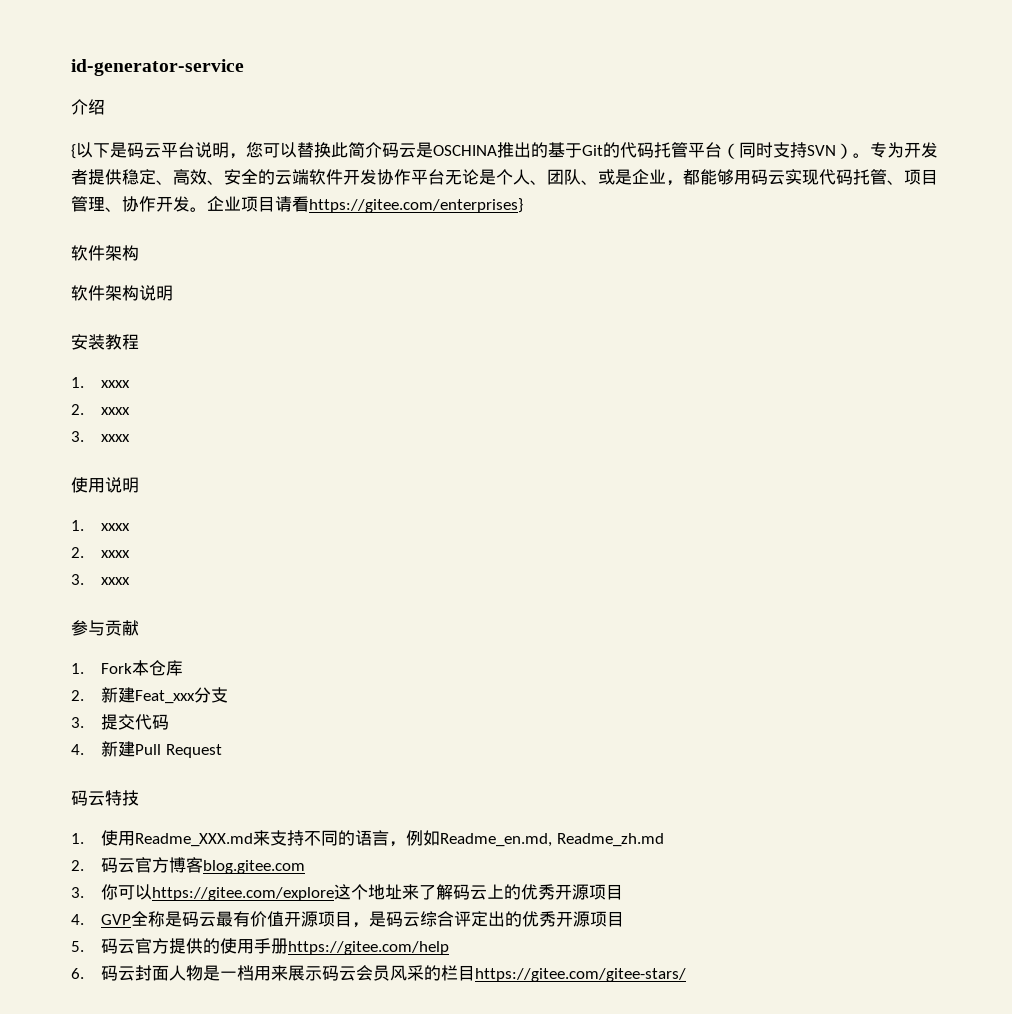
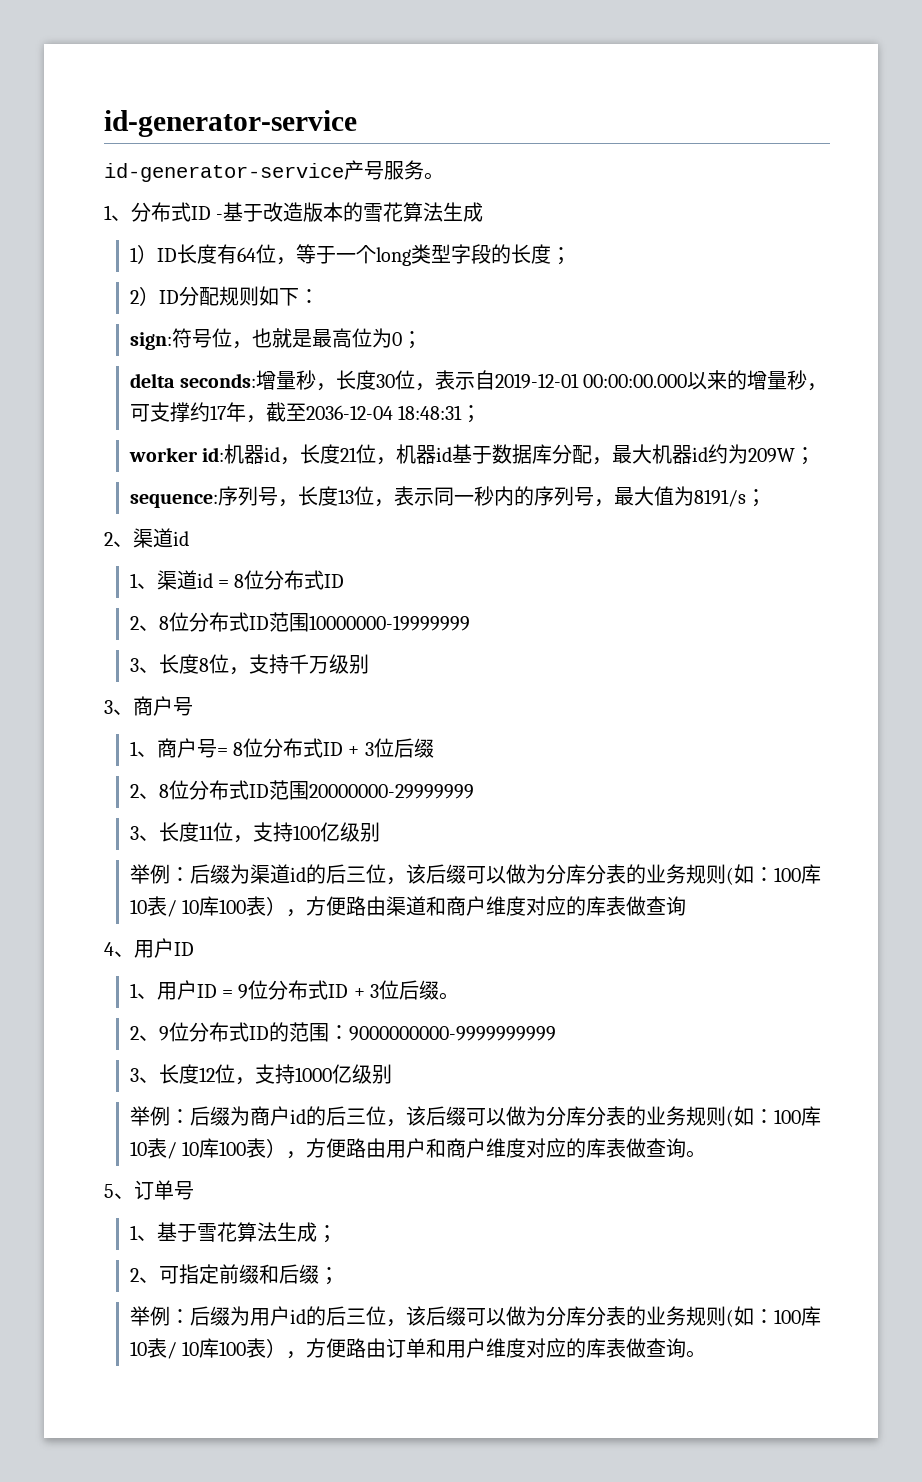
[71,99,105,115] [71,142,938,159] [71,169,938,186] [71,196,523,213] [71,245,139,261] [71,285,173,301] [71,334,139,350] [71,377,131,388] [71,404,131,415] [71,431,131,442] [71,477,139,493] [71,520,131,531] [71,547,131,558] [71,574,131,585] [71,620,139,636] [71,660,184,676] [71,687,229,704] [71,714,170,730] [71,741,222,758] [71,790,139,806] [71,830,664,847] [71,857,306,874] [71,884,624,901] [71,911,625,928] [71,938,450,955] [71,965,687,982] 介绍 // {以下是码云平台说明，您可以替换此简介码云是OSCHINA推出的基于Git的代码托管平台（同时支持SVN）。专为开发者提供稳定、高效、安全的云端软件开发协作平台无论是个人、团队、或是企业，都能够用码云实现代码托管、项目管理、协作开发。企业项目请看https://gitee.com/enterprises} // 软件架构 // 软件架构说明 // 安装教程 // 1. xxxx // 2. xxxx // 3. xxxx // 使用说明 // 1. xxxx // 2. xxxx // 3. xxxx // 参与贡献 // 1. Fork本仓库 // 2.新建Feat_xxx分支 // 3.提交代码 // 4.新建Pull Request // 码云特技 // 1.使用Readme_XXX.md来支持不同的语言，例如Readme_en.md, Readme_zh.md // 2.码云官方博客blog.gitee.com // 3.你可以https://gitee.com/explore这个地址来了解码云上的优秀开源项目 // 4. GVP全称是码云最有价值开源项目，是码云综合评定出的优秀开源项目 // 5.码云官方提供的使用手册https://gitee.com/help // 6.码云封面人物是一档用来展示码云会员风采的栏目https://gitee.com/gitee-stars/ -> [104,160,444,182] [104,202,484,222] [129,244,571,266] [129,286,319,306] [129,328,422,350] [129,370,828,391] [129,402,482,423] [128,444,816,465] [129,486,766,508] [104,528,189,548] [129,570,345,590] [129,612,470,632] [129,654,369,675] [104,696,193,716] [129,738,434,758] [129,780,474,800] [129,822,380,843] [129,864,821,885] [129,896,687,917] [104,938,194,958] [129,980,460,1000] [129,1022,556,1042] [129,1064,392,1085] [129,1106,821,1127] [129,1138,707,1159] [104,1180,194,1200] [129,1222,337,1243] [129,1264,339,1285] [129,1306,821,1327] [129,1338,707,1359] id-generator-service产号服务。 // 1、分布式ID -基于改造版本的雪花算法生成 // 1）ID长度有64位，等于一个long类型字段的长度； // 2）ID分配规则如下： // sign:符号位，也就是最高位为0； // delta seconds:增量秒，长度30位，表示自2019-12-01 00:00:00.000以来的增量秒，可支撑约17年，截至2036-12-04 18:48:31； // worker id:机器id，长度21位，机器id基于数据库分配，最大机器id约为209W； // sequence:序列号，长度13位，表示同一秒内的序列号，最大值为8191/s； // 2、渠道id // 1、渠道id = 8位分布式ID // 2、8位分布式ID范围10000000-19999999 // 3、长度8位，支持千万级别 // 3、商户号 // 1、商户号= 8位分布式ID + 3位后缀 // 2、8位分布式ID范围20000000-29999999 // 3、长度11位，支持100亿级别 // 举例：后缀为渠道id的后三位，该后缀可以做为分库分表的业务规则(如：100库10表/ 10库100表），方便路由渠道和商户维度对应的库表做查询 // 4、用户ID // 1、用户ID = 9位分布式ID + 3位后缀。 // 2、9位分布式ID的范围：9000000000-9999999999 // 3、长度12位，支持1000亿级别 // 举例：后缀为商户id的后三位，该后缀可以做为分库分表的业务规则(如：100库10表/ 10库100表），方便路由用户和商户维度对应的库表做查询。 // 5、订单号 // 1、基于雪花算法生成； // 2、可指定前缀和后缀； // 举例：后缀为用户id的后三位，该后缀可以做为分库分表的业务规则(如：100库10表/ 10库100表），方便路由订单和用户维度对应的库表做查询。

